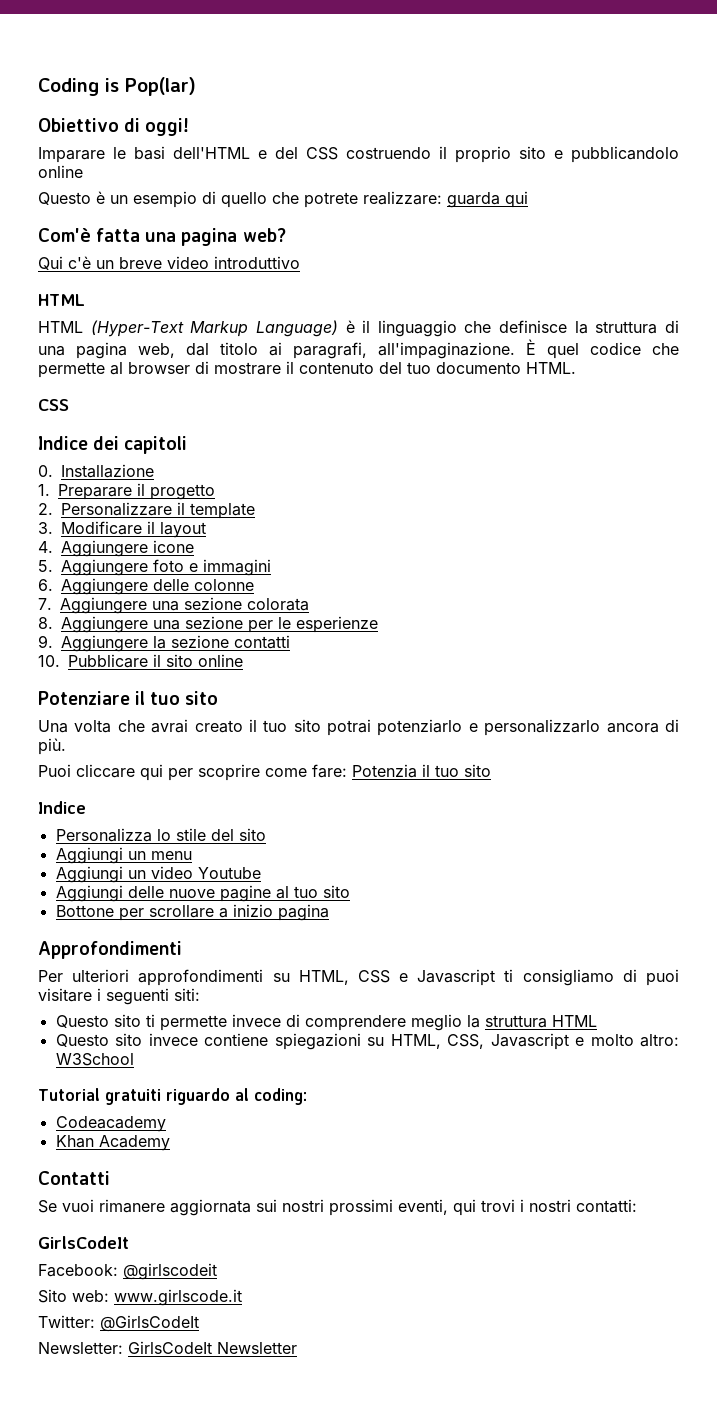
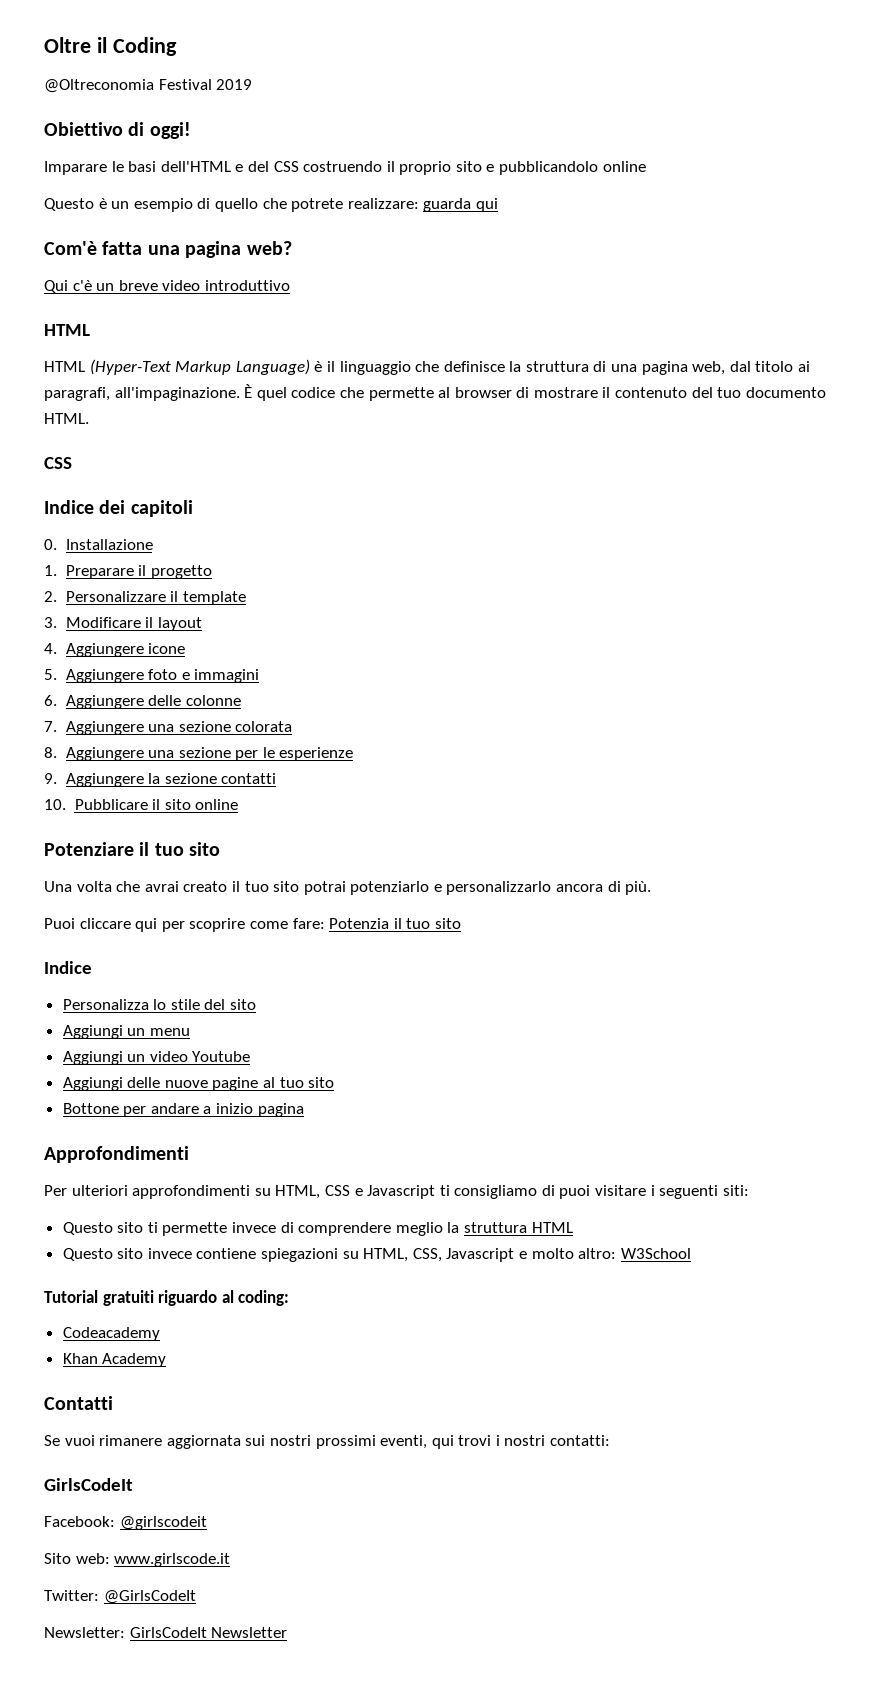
(38, 87) none -> [44,37,107,53] Oltre il
[105,77,196,96] is Pop(lar) -> [44,79,253,93] // @Oltreconomia Festival 2019
[148,905,214,918] scrollare -> [150,1103,199,1114] andare

